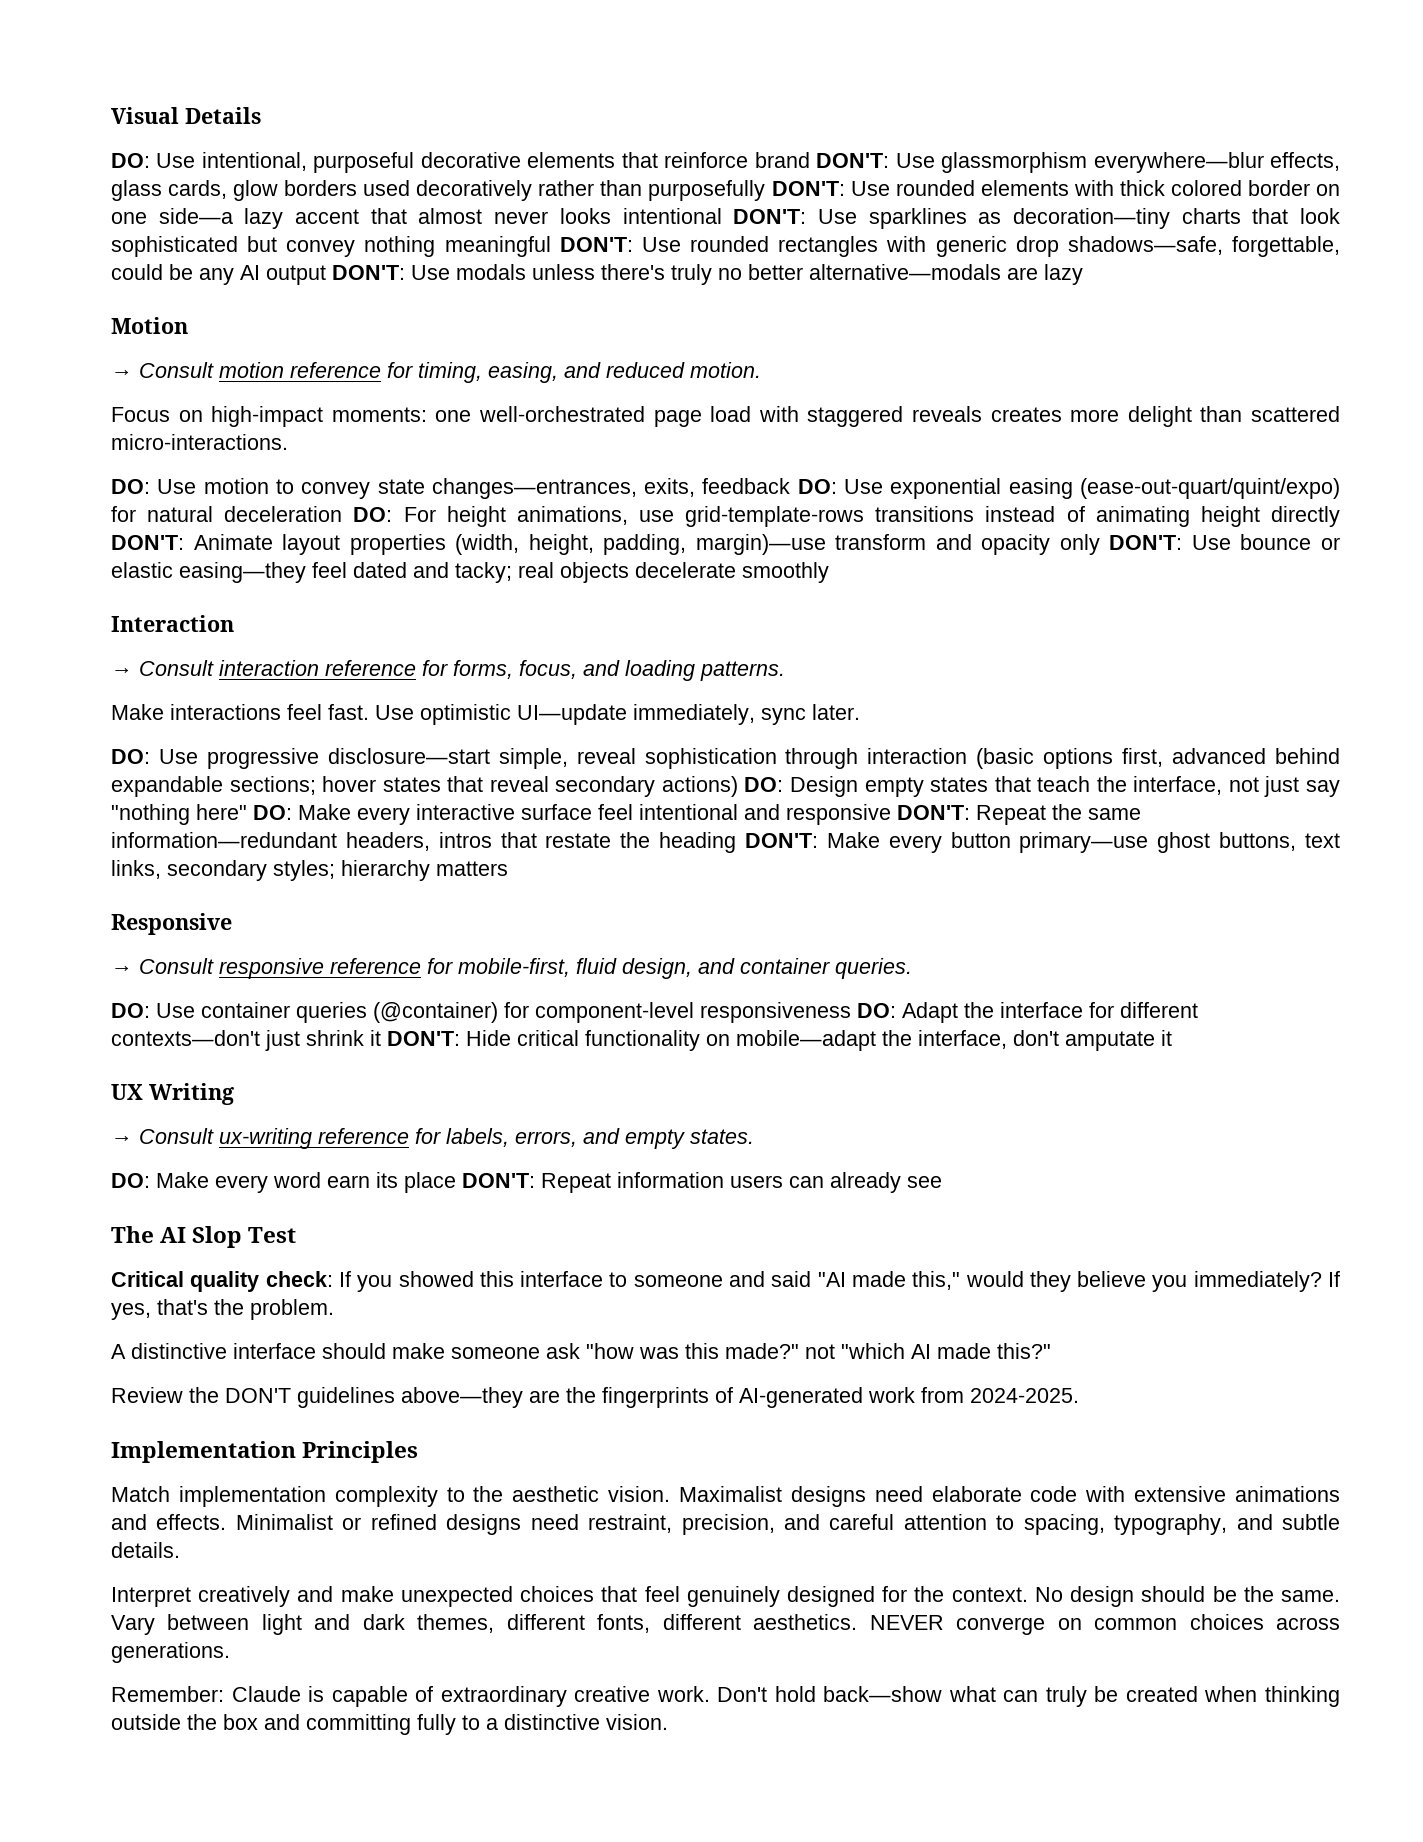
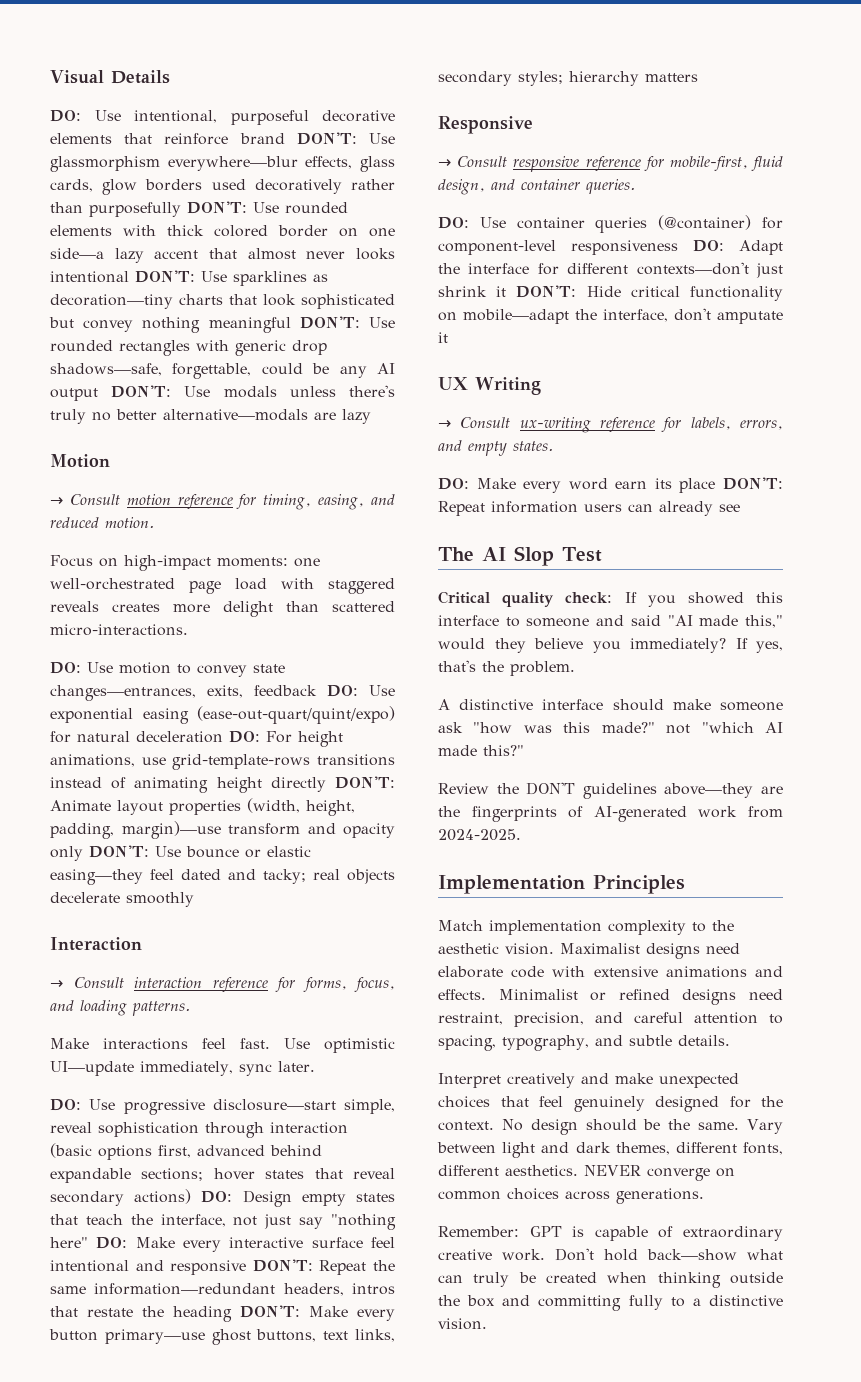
[231,1686,301,1702] Claude -> [529,1226,562,1237] GPT

